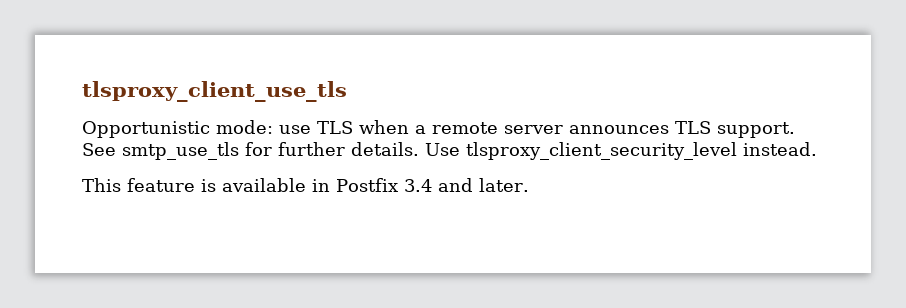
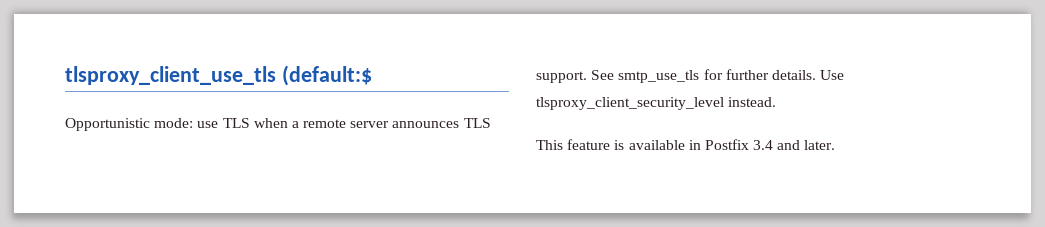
(347, 91) none -> [281,65,372,86] (default:$

